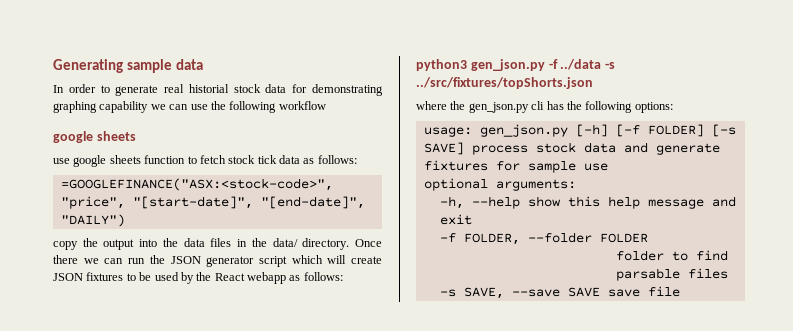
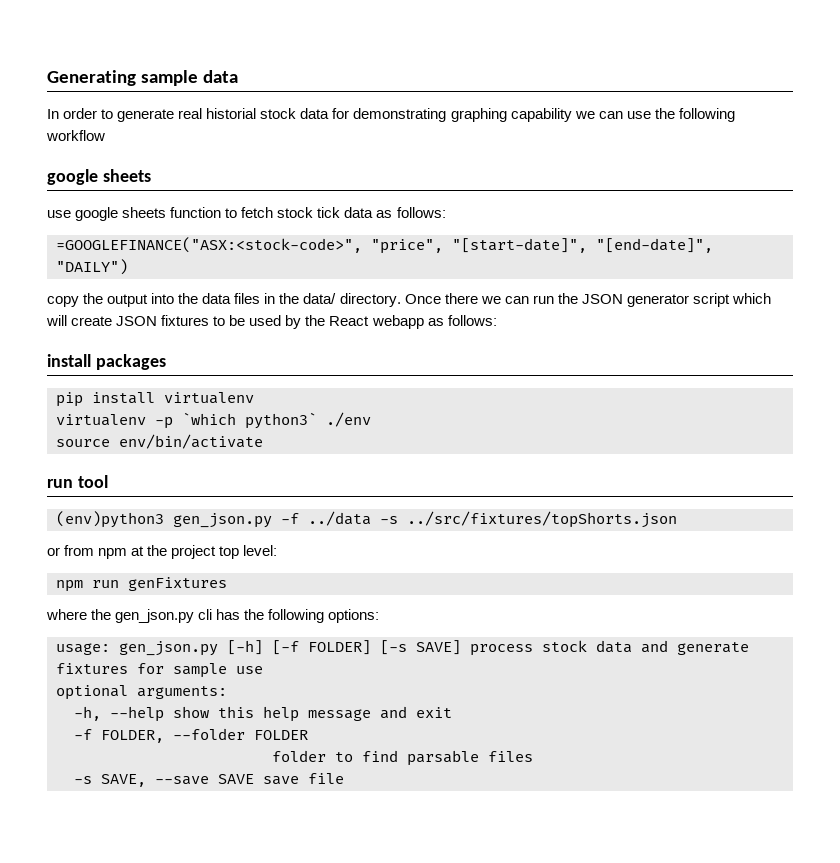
[416,59,467,71] python3 -> [47,354,166,370] [56,392,254,407] [56,412,371,429] [56,434,263,449] [47,475,108,488] [56,511,164,528] install packages // pip install virtualenv // virtualenv -p `which python3` ./env // source env/bin/activate // run tool // (env)python3
(593, 83) none -> [47,545,278,559] [56,577,227,592] // or from npm at the project top level: // npm run genFixtures

